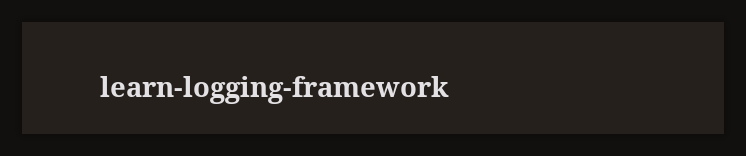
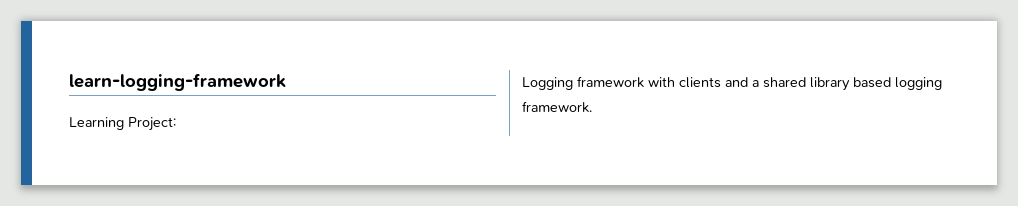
(449, 90) none -> [69,117,176,131] [522,76,942,91] [522,101,592,113] // Learning Project: // Logging framework with clients and a shared library based logging framework.

